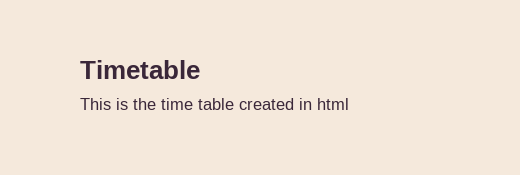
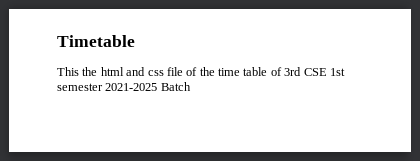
[116,98,349,110] is the time table created in html -> [82,67,345,76] [57,82,191,91] the html and css file of the time table of 3rd CSE 1st semester 2021-2025 Batch

